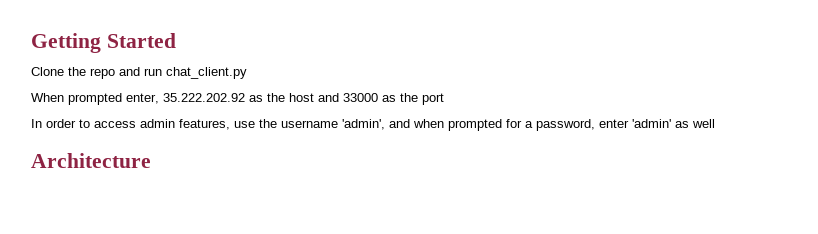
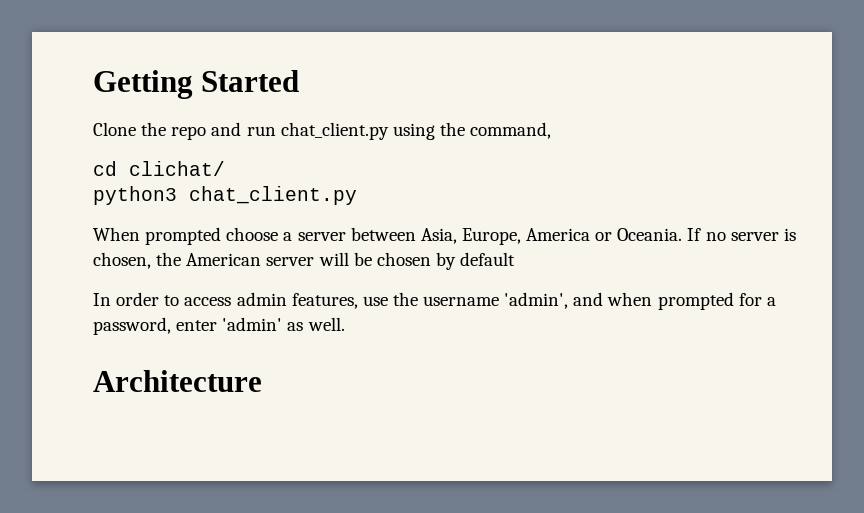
[31,93,444,105] // When prompted enter, 35.222.202.92 as the host and 33000 as the port -> [392,122,552,140] [93,161,225,176] [93,186,357,205] [93,227,796,245] [93,252,516,270] using the command, // cd clichat/ // python3 chat_client.py // When prompted choose a server between Asia, Europe, America or Oceania. If no server is chosen, the American server will be chosen by default
[692,119,715,128] well -> [307,317,345,331] well.

